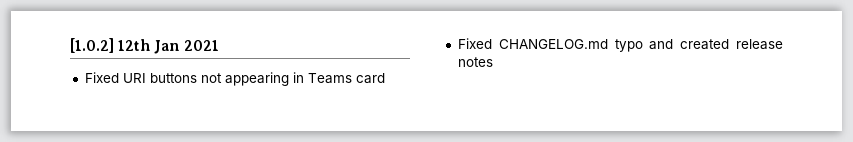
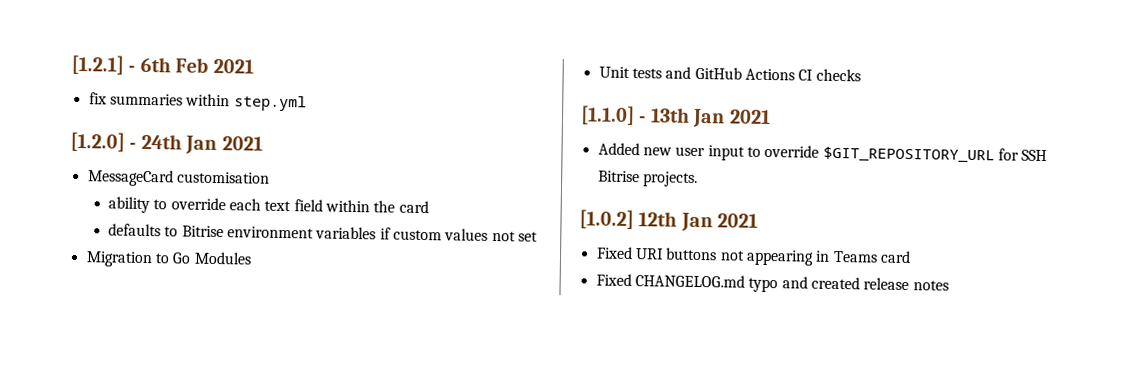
(70, 45) none -> [71,54,254,75] [88,92,307,112] [70,131,263,155] [86,169,270,187] [107,196,429,214] [107,223,538,242] [85,251,252,268] [598,66,861,82] [580,105,771,128] [597,142,1048,164] [597,170,698,187] [1.2.1] - 6th Feb 2021 // fix summaries within step.yml // [1.2.0] - 24th Jan 2021 // MessageCard customisation // ability to override each text field within the card // defaults to Bitrise environment variables if custom values not set // Migration to Go Modules // Unit tests and GitHub Actions CI checks // [1.1.0] - 13th Jan 2021 // Added new user input to override $GIT_REPOSITORY_URL for SSH Bitrise projects. //

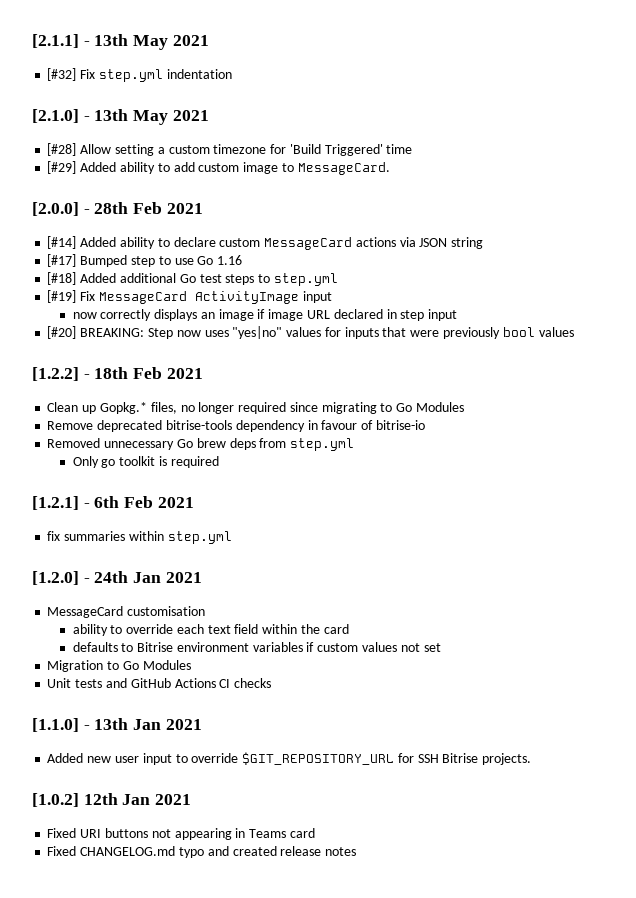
(71, 64) none -> [32,34,209,50] [47,68,232,82] [32,109,209,125] [47,143,413,156] [47,161,390,175] [32,202,203,216] [47,236,484,250] [47,254,243,267] [47,272,338,286] [47,290,332,304] [72,309,458,321] [47,326,574,339] [32,367,203,381] [47,402,464,414] [47,420,425,432] [47,438,355,451] [72,456,219,468] [2.1.1] - 13th May 2021 // [#32] Fix step.yml indentation // [2.1.0] - 13th May 2021 // [#28] Allow setting a custom timezone for 'Build Triggered' time // [#29] Added ability to add custom image to MessageCard. // [2.0.0] - 28th Feb 2021 // [#14] Added ability to declare custom MessageCard actions via JSON string // [#17] Bumped step to use Go 1.16 // [#18] Added additional Go test steps to step.yml // [#19] Fix MessageCard ActivityImage input // now correctly displays an image if image URL declared in step input // [#20] BREAKING: Step now uses "yes|no" values for inputs that were previously bool values // [1.2.2] - 18th Feb 2021 // Clean up Gopkg.* files, no longer required since migrating to Go Modules // Remove deprecated bitrise-tools dependency in favour of bitrise-io // Removed unnecessary Go brew deps from step.yml // Only go toolkit is required //

